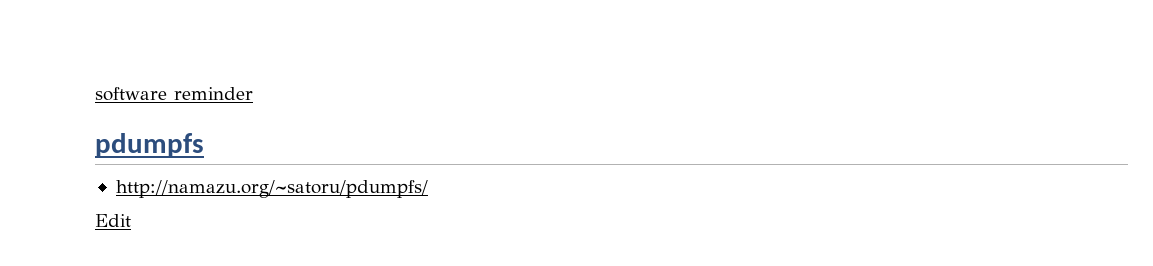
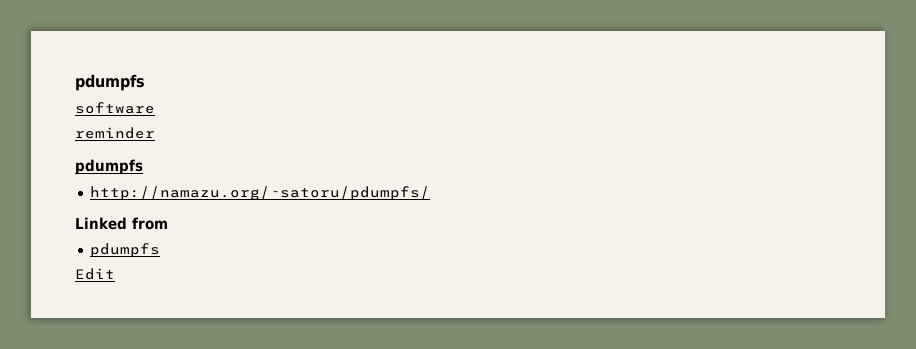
(95, 94) none -> [75,74,145,91] pdumpfs //
(167, 94) none -> (155, 108) //
(428, 189) none -> [75,217,168,230] [89,243,160,257] // Linked from // pdumpfs

